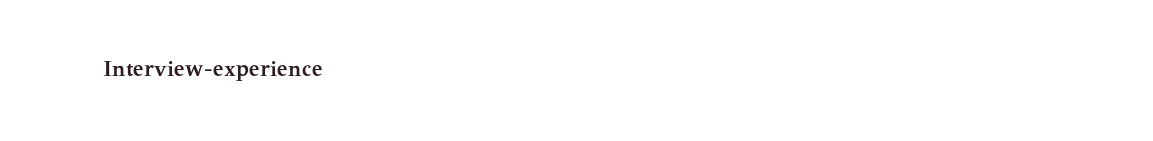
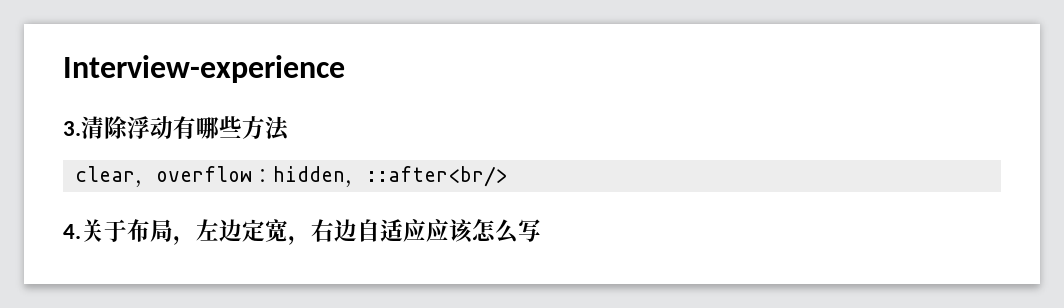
(323, 71) none -> [63,116,290,141] [75,166,508,188] [63,219,541,245] // 3.清除浮动有哪些方法 // clear，overflow：hidden，::after<br/> // 4.关于布局，左边定宽，右边自适应应该怎么写

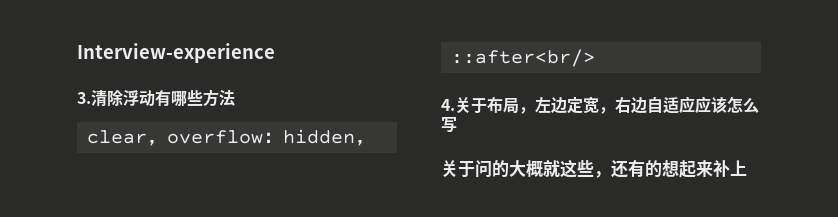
(541, 230) none -> [441,159,747,178] // 关于问的大概就这些，还有的想起来补上

